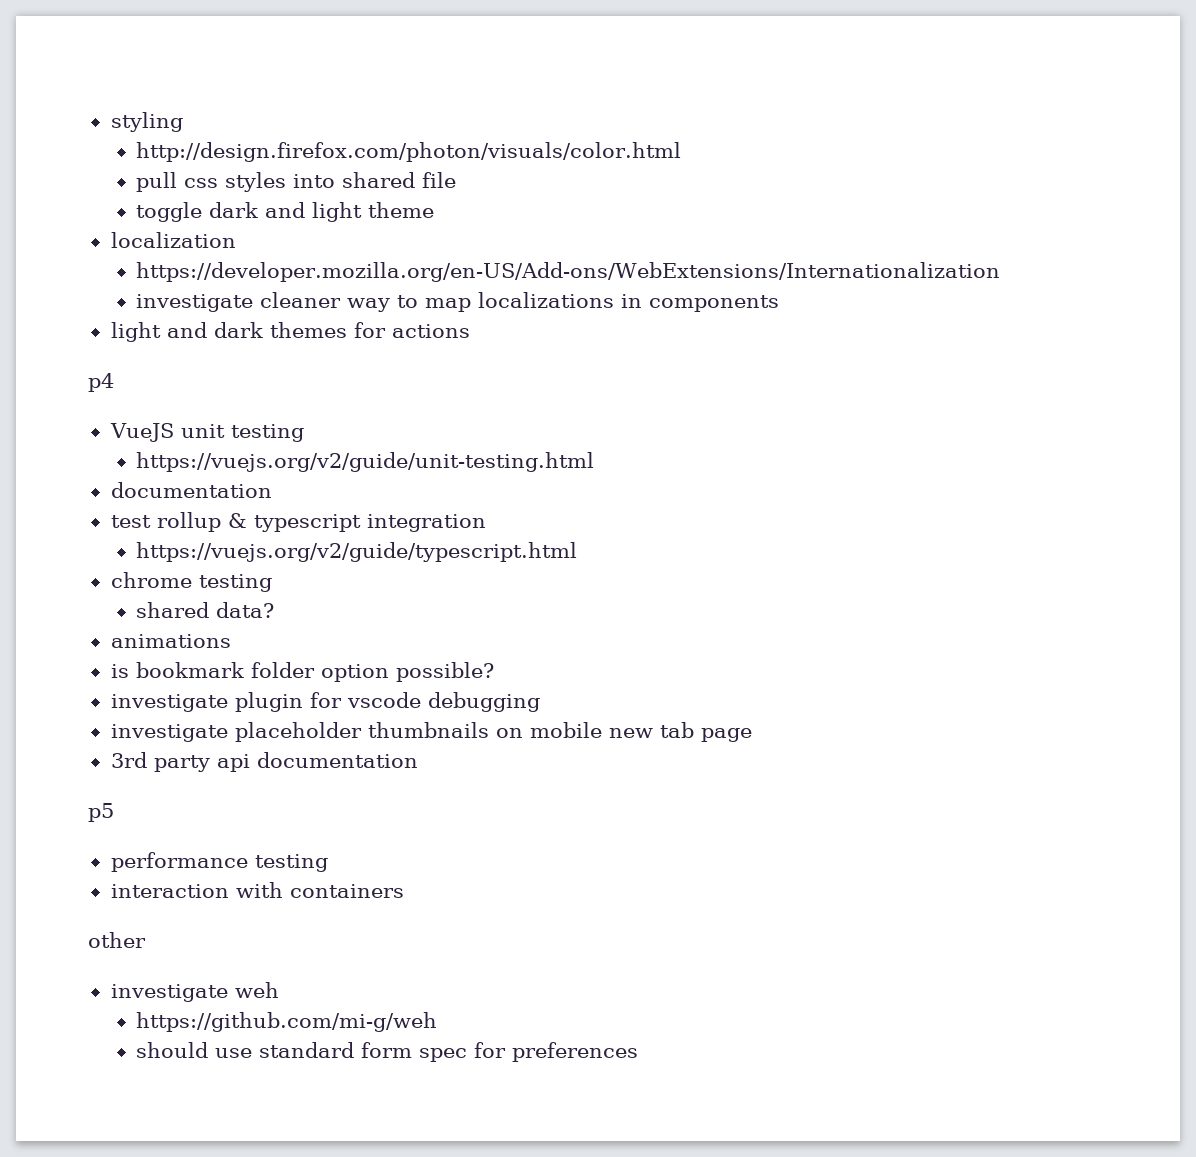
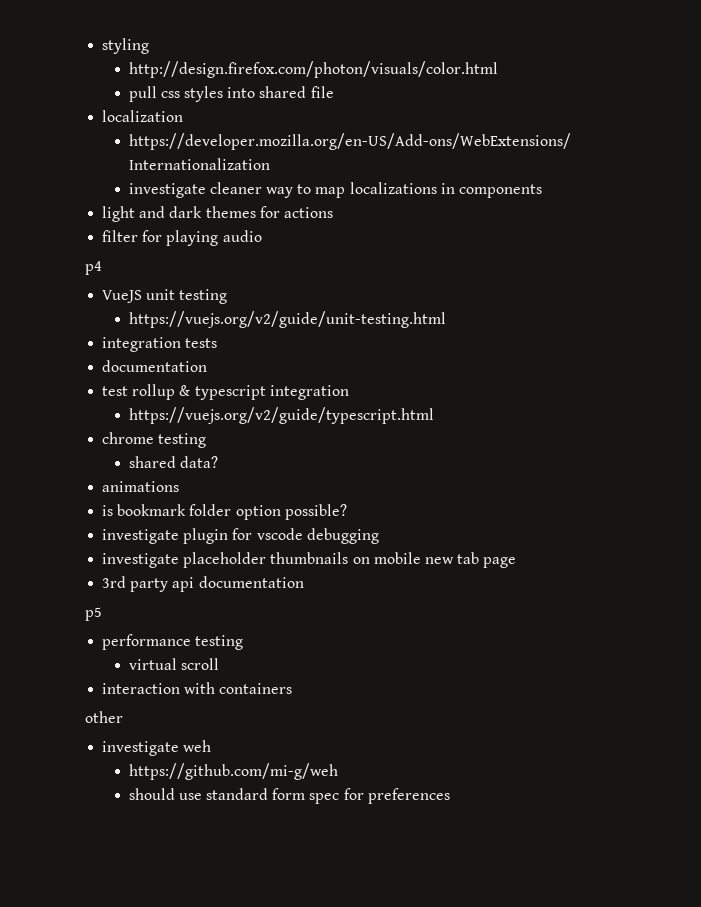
[136,202,435,222] // toggle dark and light theme -> (334, 92) none
(470, 331) none -> [102,230,262,246] // filter for playing audio
(595, 462) none -> [102,337,218,352] // integration tests
(328, 863) none -> [128,658,219,670] // virtual scroll

